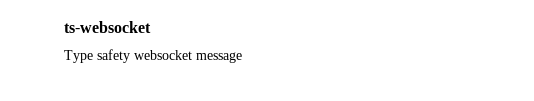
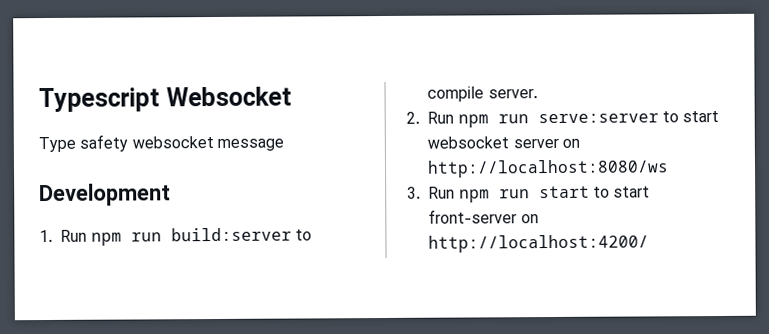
[64,21,151,33] ts-websocket -> [38,86,292,113] Typescript Websocket
(242, 57) none -> [39,183,171,207] [39,227,312,246] [427,86,538,102] [406,111,720,128] [427,136,580,149] [427,159,670,178] [407,185,651,203] [428,209,539,224] [428,234,650,253] // Development // 1. Run npm run build:server to compile server. // 2. Run npm run serve:server to start websocket server on http://localhost:8080/ws // 3. Run npm run start to start front-server on http://localhost:4200/

